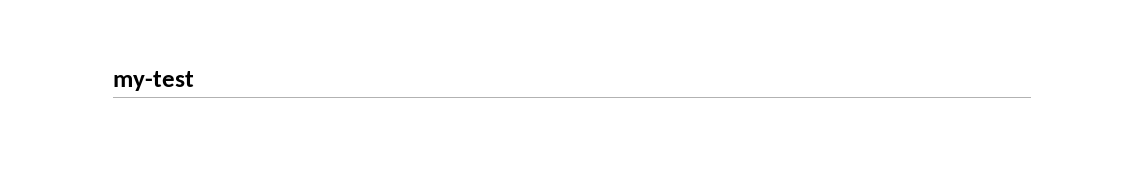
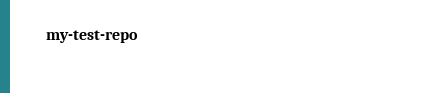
[113,71,194,91] my-test -> [46,30,138,43] my-test-repo

